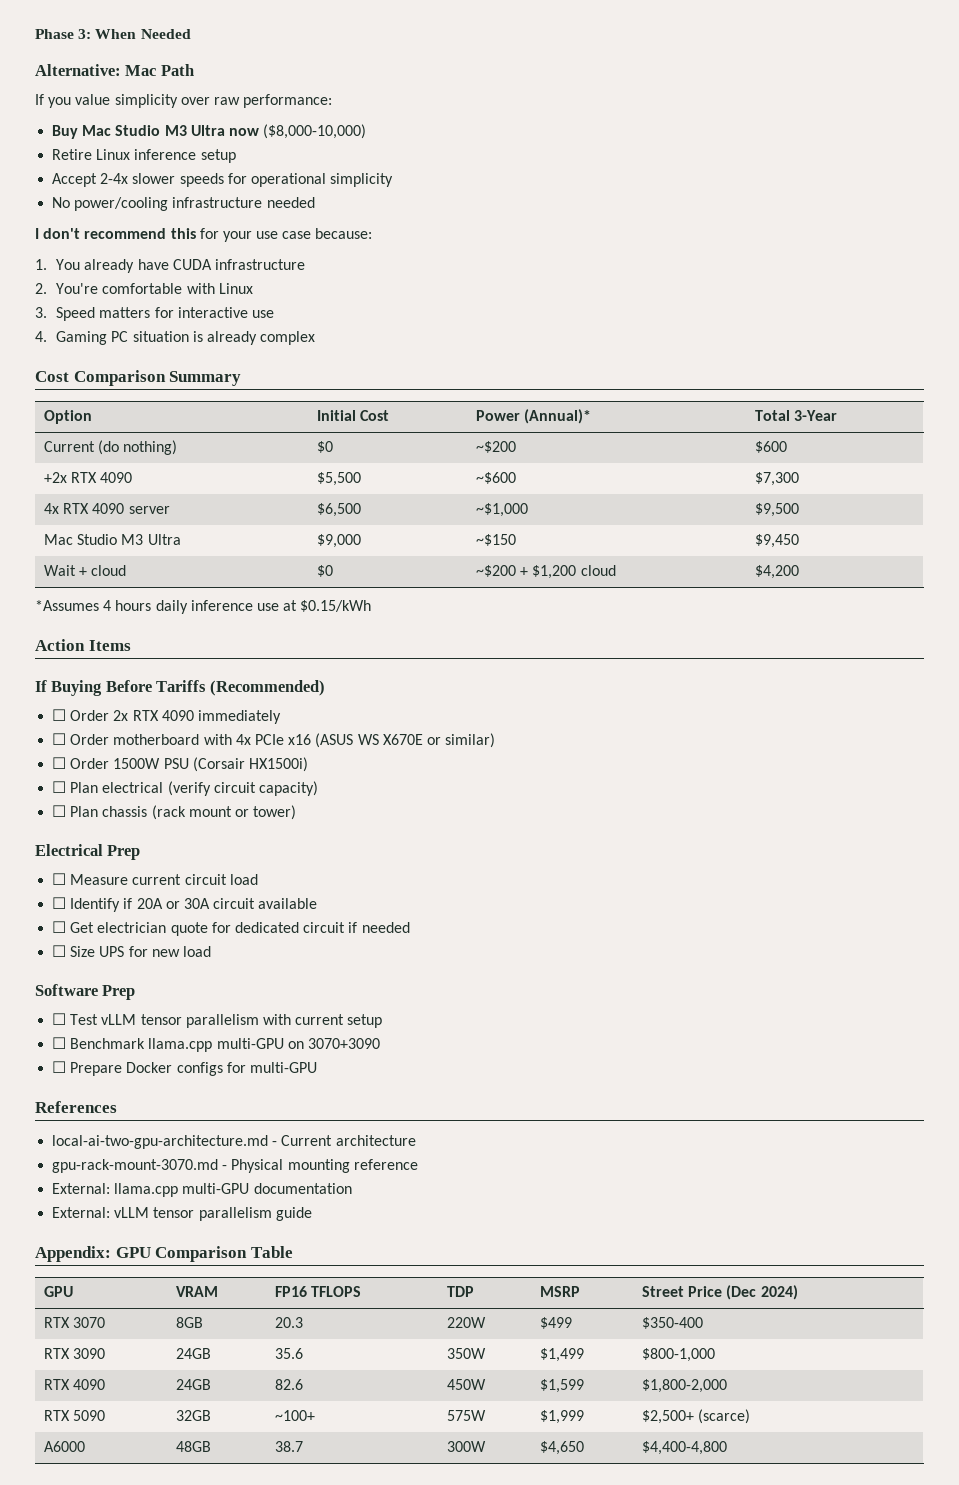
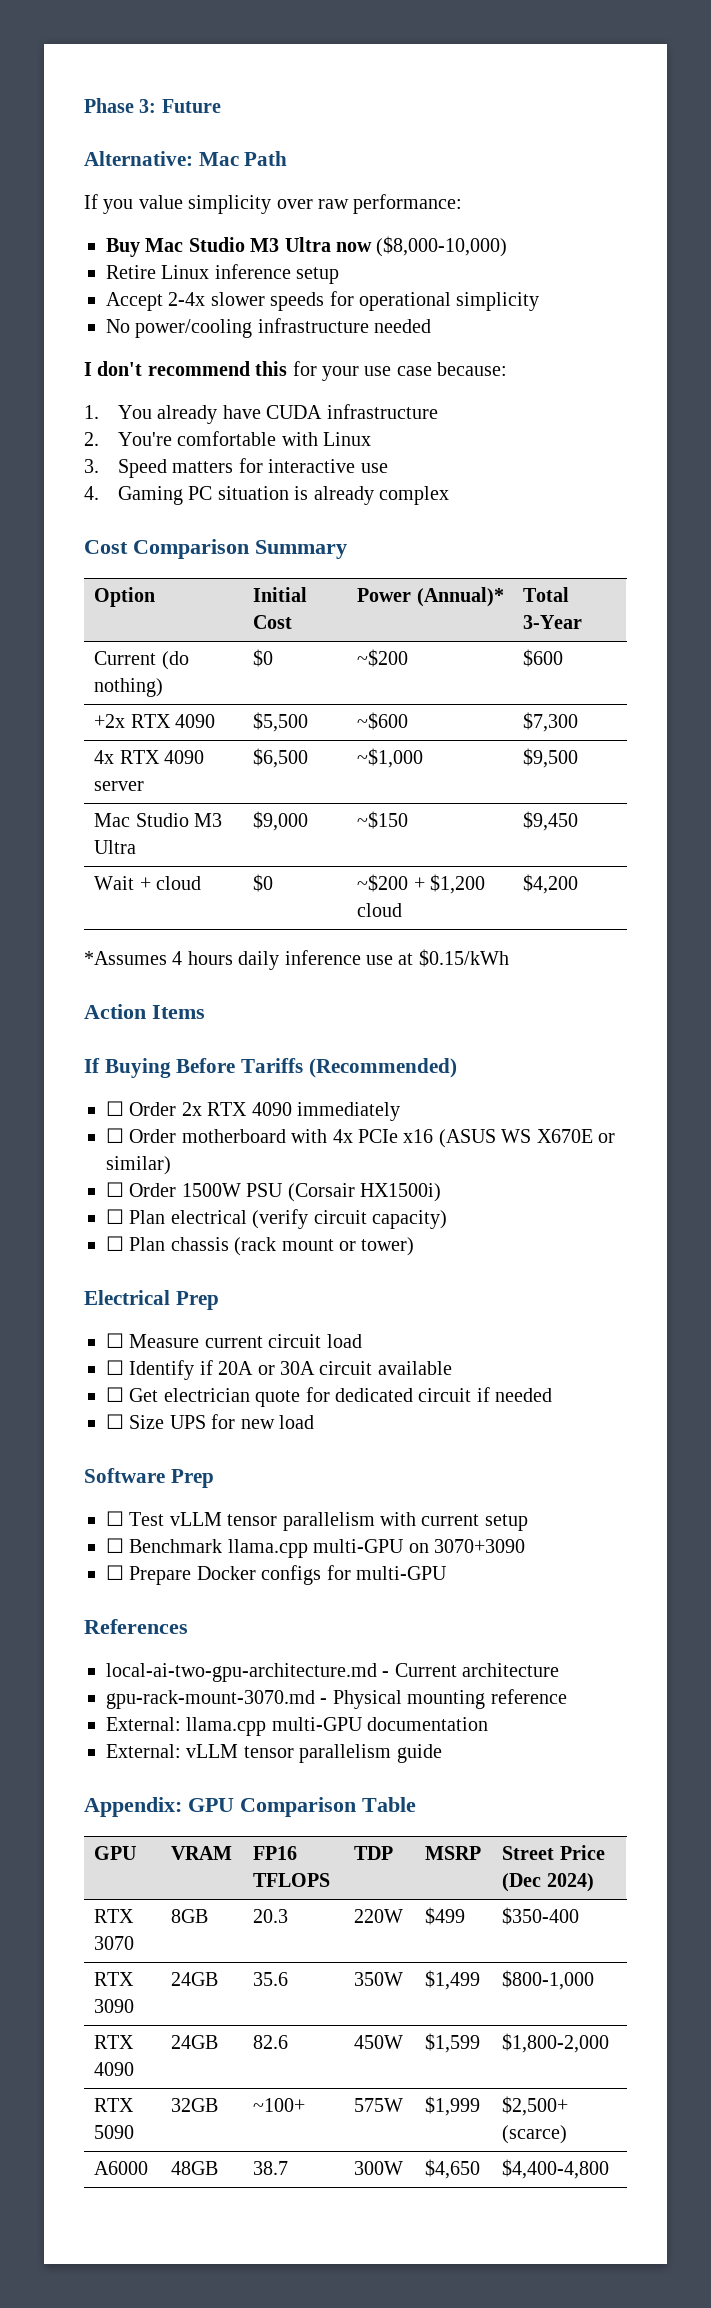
[95,29,191,39] When Needed -> [161,99,221,113] Future

